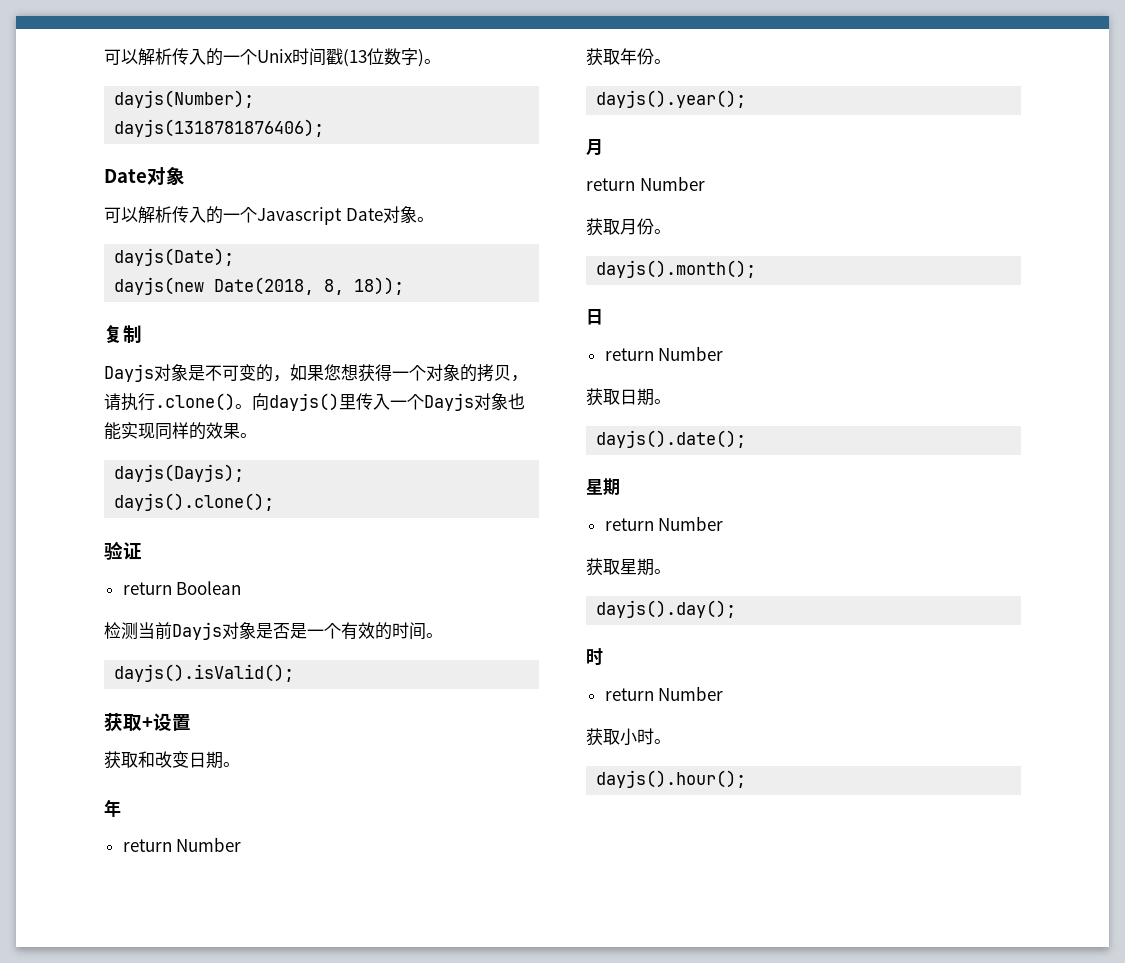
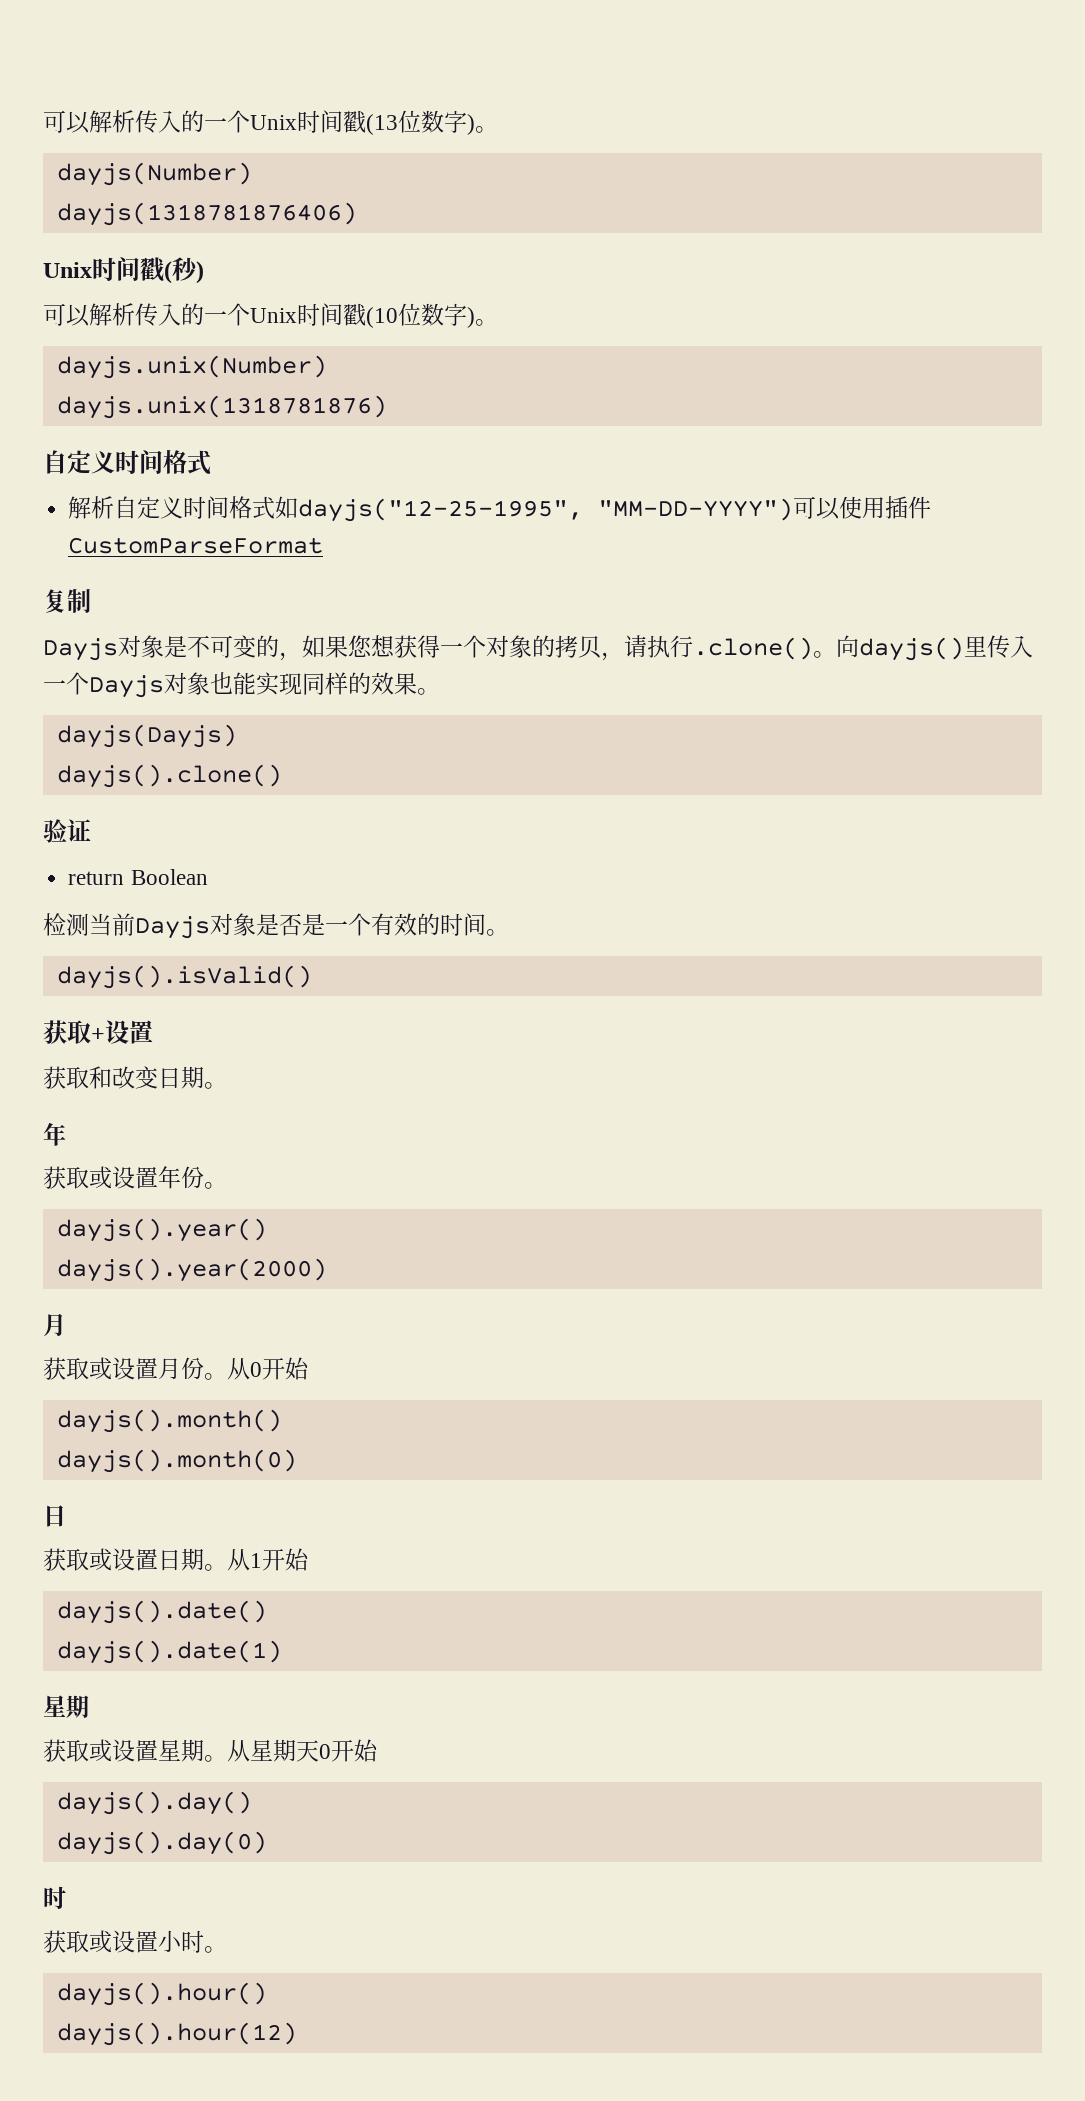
[114,90,255,108] [114,119,325,137] [104,167,185,185] [104,206,434,225] [114,248,235,266] [114,277,405,295] dayjs(Number); // dayjs(1318781876406); // Date对象 // 可以解析传入的一个Javascript Date对象。 // dayjs(Date); // dayjs(new Date(2018, 8, 18)); -> [56,162,252,186] [56,202,357,226] [43,257,204,284] [43,303,498,328] [56,355,327,379] [56,395,387,419] [43,450,211,475] [68,496,932,522] [68,537,324,554] dayjs(Number) // dayjs(1318781876406) // Unix时间戳(秒) // 可以解析传入的一个Unix时间戳(10位数字)。 // dayjs.unix(Number) // dayjs.unix(1318781876) // 自定义时间格式 // 解析自定义时间格式如dayjs("12-25-1995", "MM-DD-YYYY")可以使用插件CustomParseFormat
[114,464,245,482] [114,493,275,511] dayjs(Dayjs); // dayjs().clone(); -> [56,724,237,748] [56,764,282,788] dayjs(Dayjs) // dayjs().clone()
[114,664,295,682] dayjs().isValid(); -> [56,965,312,989] dayjs().isValid()
[122,837,242,852] [586,48,620,66] // return Number // 获取 -> [43,1166,158,1189] // 获取或设置
[596,90,747,108] dayjs().year(); -> [56,1218,267,1242] [56,1258,327,1282] dayjs().year() // dayjs().year(2000)
[586,176,705,191] [586,218,671,236] [596,260,757,278] [586,309,603,325] [604,346,724,361] [586,388,671,406] [596,430,747,448] [586,478,620,495] [604,516,724,531] [586,558,671,576] [596,600,737,618] [586,648,603,666] [604,686,724,701] [586,728,620,746] return Number // 获取月份。 // dayjs().month(); // 日 // return Number // 获取日期。 // dayjs().date(); // 星期 // return Number // 获取星期。 // dayjs().day(); // 时 // return Number // 获取 -> [43,1357,309,1380] [56,1409,282,1433] [56,1449,297,1473] [43,1505,66,1527] [43,1548,309,1571] [56,1600,267,1624] [56,1640,282,1664] [43,1695,89,1718] [43,1739,378,1762] [56,1791,252,1815] [56,1831,267,1855] [43,1886,66,1909] [43,1930,158,1953] 获取或设置月份。从0开始 // dayjs().month() // dayjs().month(0) // 日 // 获取或设置日期。从1开始 // dayjs().date() // dayjs().date(1) // 星期 // 获取或设置星期。从星期天0开始 // dayjs().day() // dayjs().day(0) // 时 // 获取或设置
[596,770,747,788] dayjs().hour(); -> [56,1982,267,2006] [56,2022,297,2046] dayjs().hour() // dayjs().hour(12)

